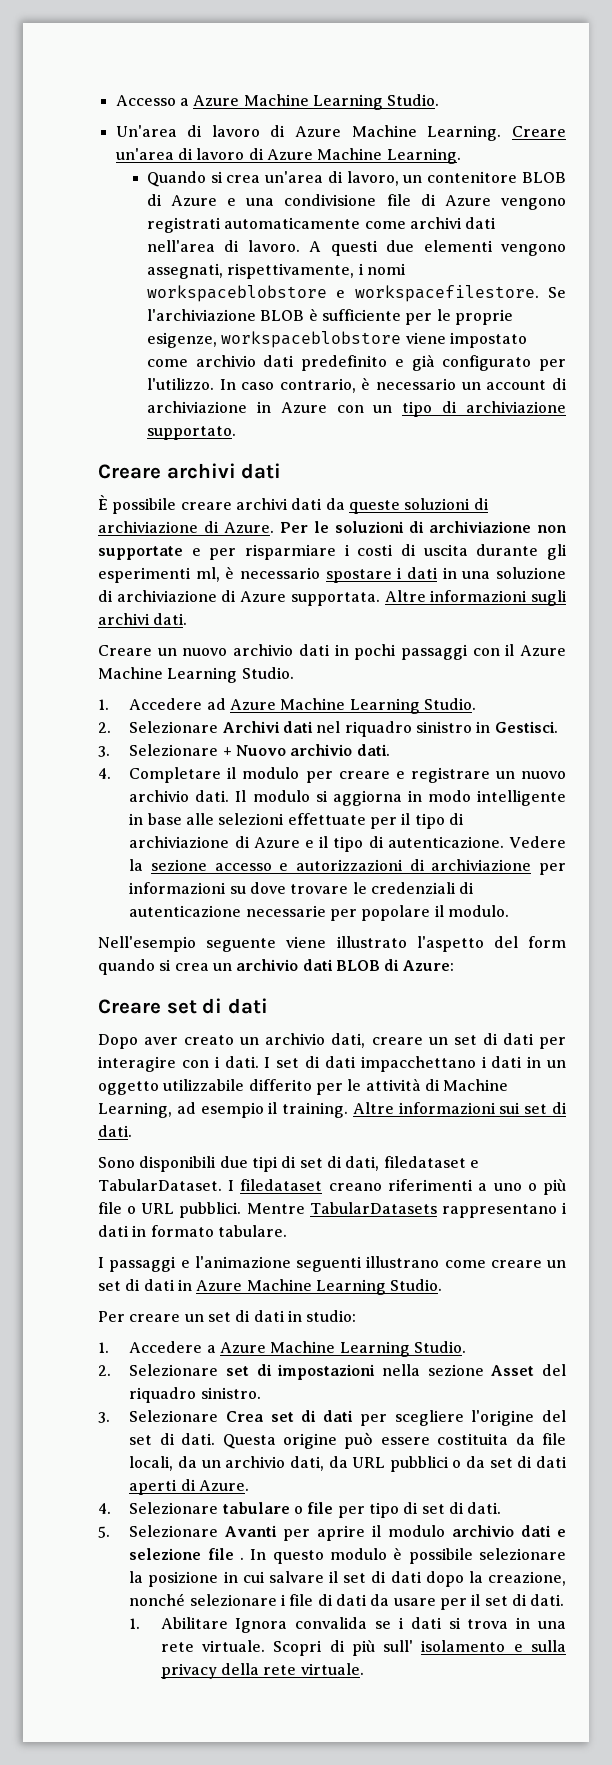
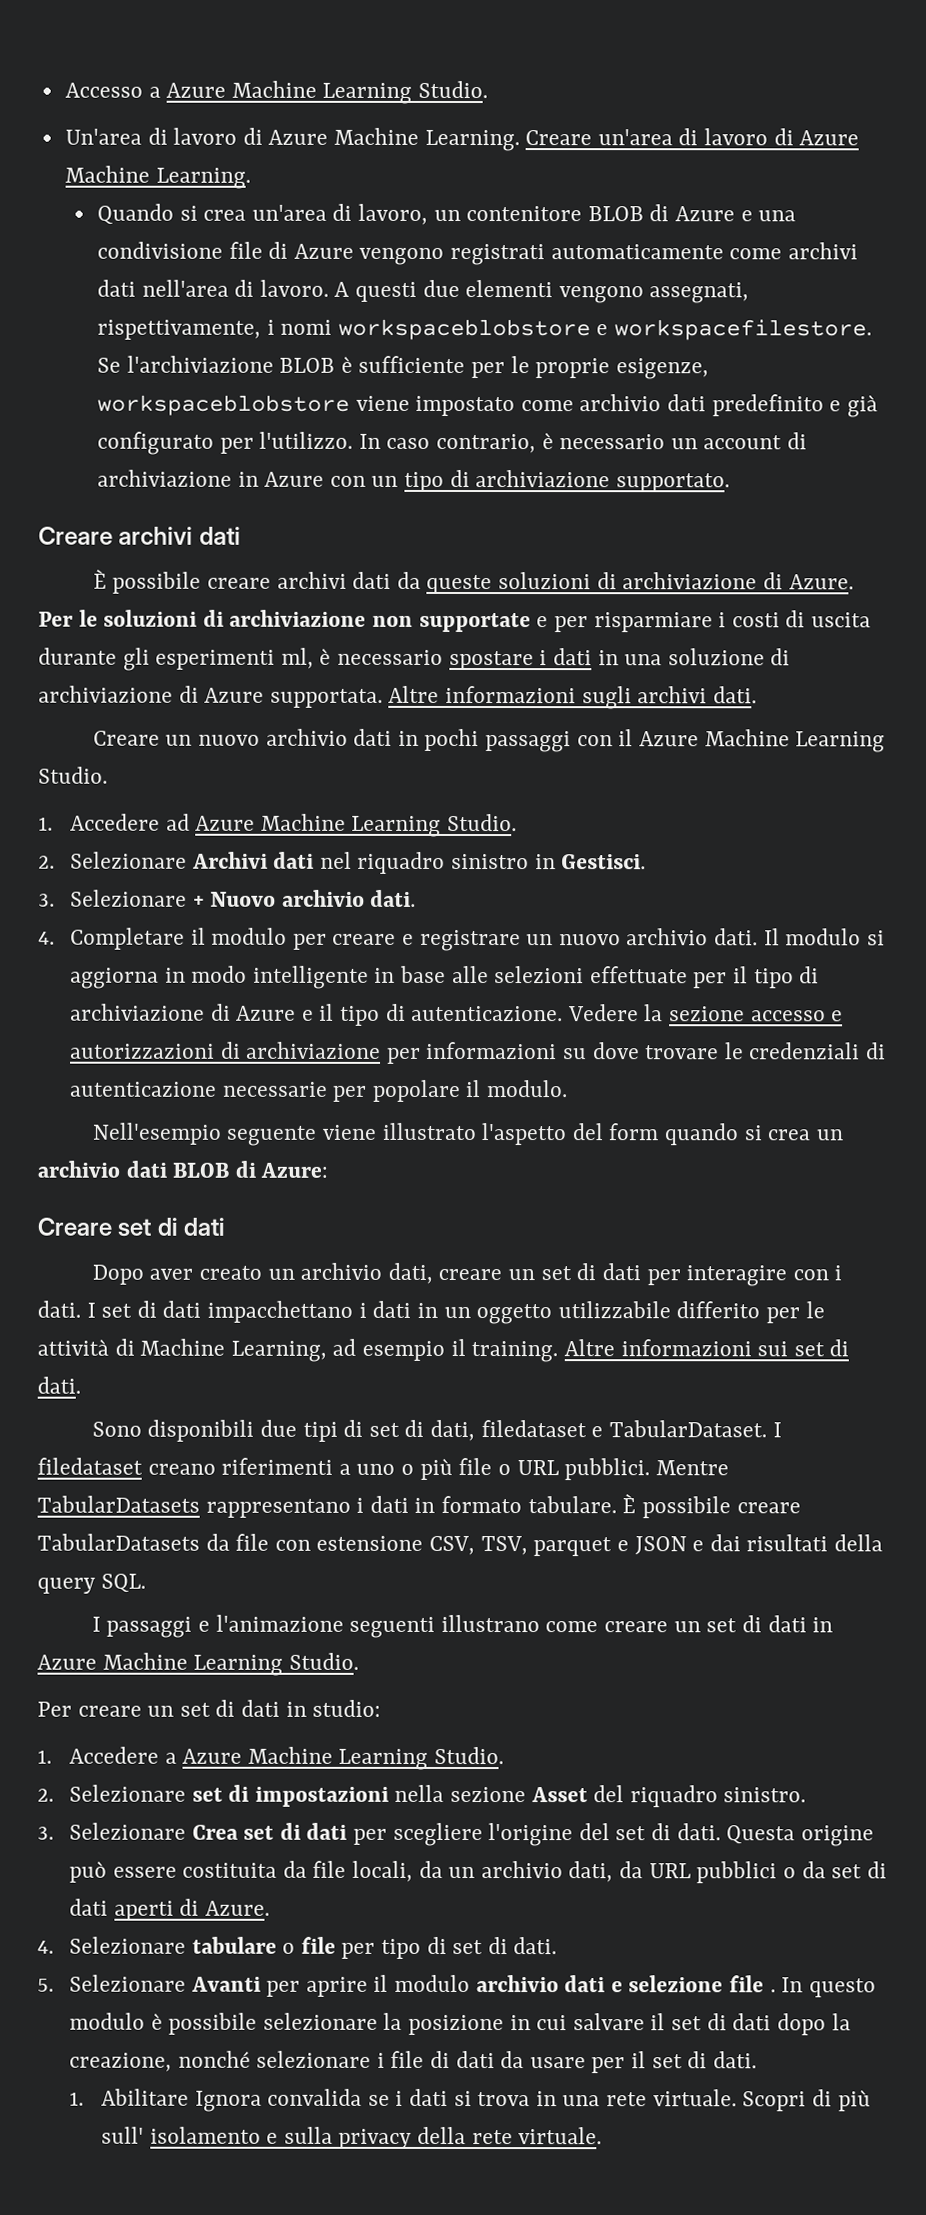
(287, 1231) none -> [622,1494,801,1519] [37,1533,883,1557] [37,1573,146,1594] È possibile creare TabularDatasets da file con estensione CSV, TSV, parquet e JSON e dai risultati della query SQL.

